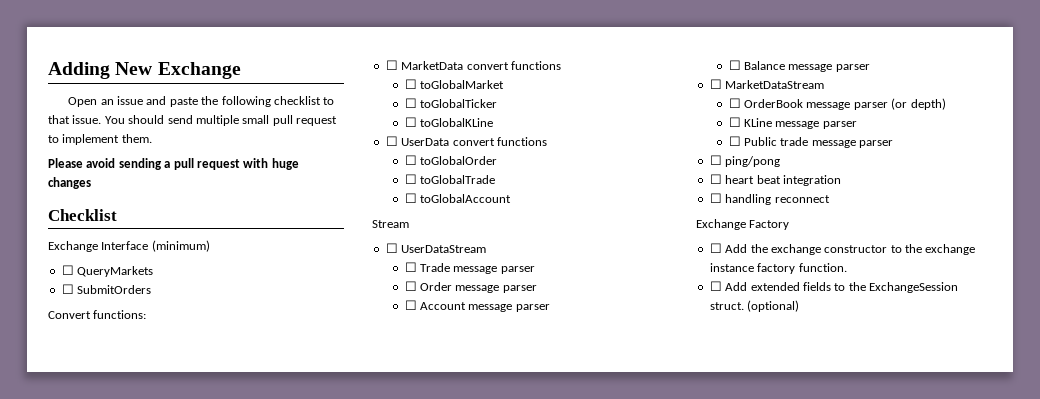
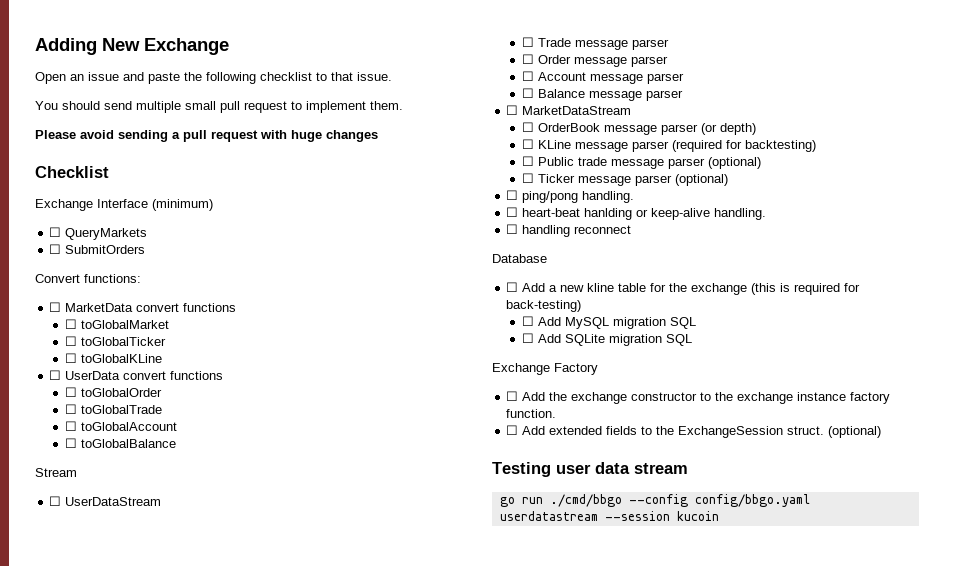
(102, 119) none -> (392, 76) //
(512, 198) none -> [64,438,176,448] // ☐ toGlobalBalance
(857, 125) none -> [671,140,816,152] (required for backtesting)
(894, 144) none -> [707,157,761,169] [521,173,728,186] (optional) // ☐ Ticker message parser (optional)
[709,174,841,186] [709,193,830,205] // ☐ heart beat integration // ☐ handling reconnect -> [582,191,635,203] [506,207,767,220] [506,224,632,237] [492,254,547,263] [506,282,861,295] [506,300,582,312] [521,316,696,329] [521,333,692,346] handling. // ☐ heart-beat hanlding or keep-alive handling. // ☐ handling reconnect // Database // ☐ Add a new kline table for the exchange (this is required for back-testing) // ☐ Add MySQL migration SQL // ☐ Add SQLite migration SQL
(800, 306) none -> [492,462,688,477] [499,494,810,507] [499,511,719,521] // Testing user data stream // go run ./cmd/bbgo --config config/bbgo.yaml userdatastream --session kucoin

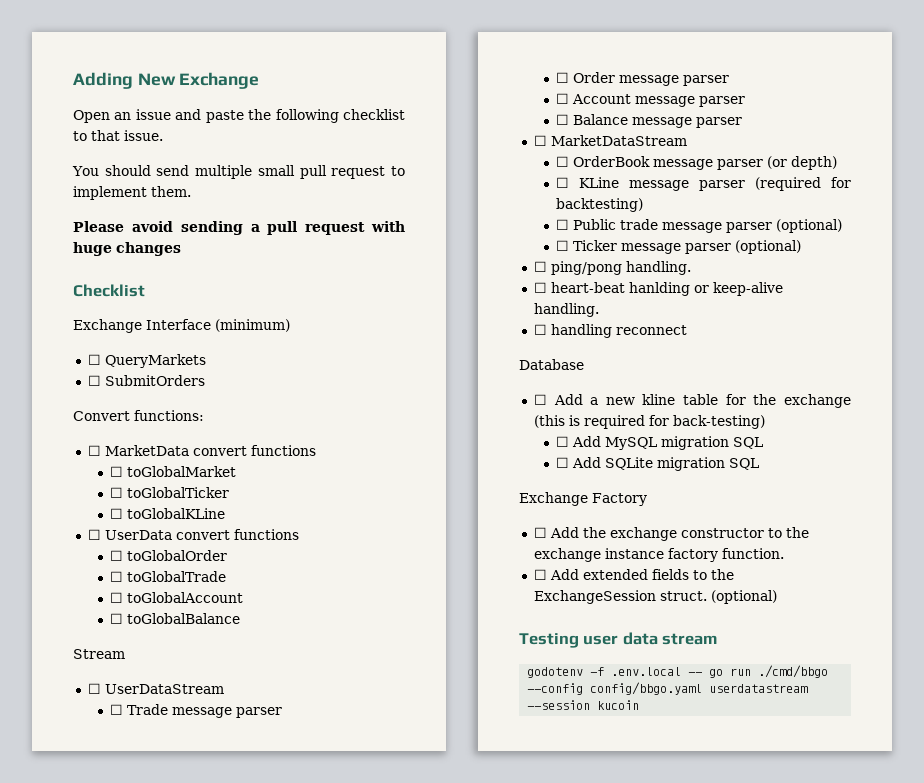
(688, 468) none -> [527,667,703,678] godotenv -f .env.local --

